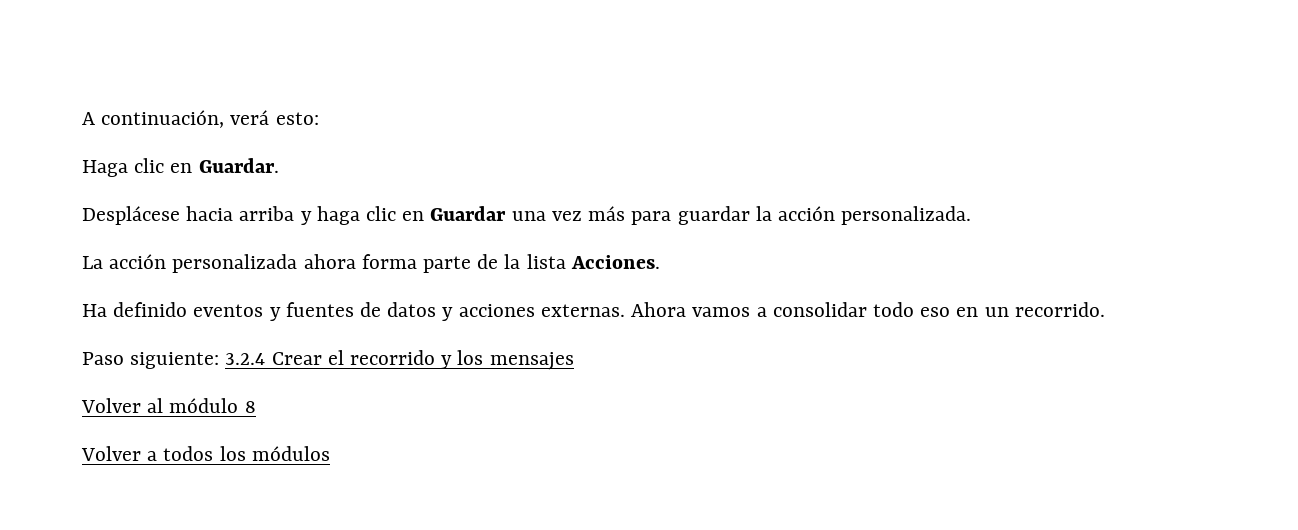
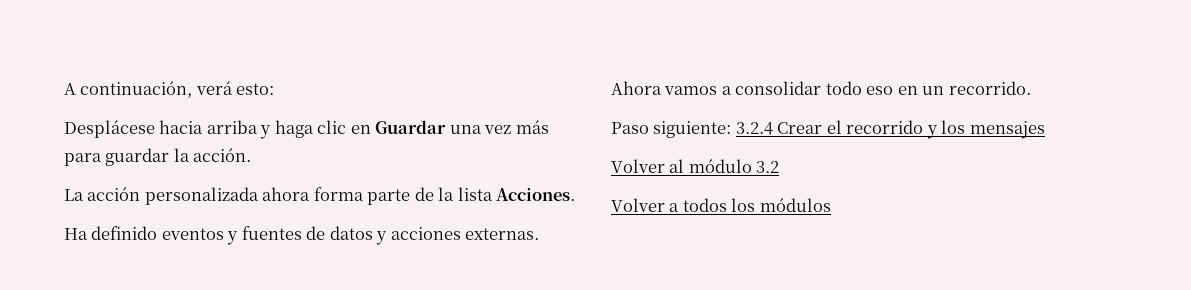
[82,158,279,177] // Haga clic en Guardar. -> (275, 89) none
[777,206,972,225] acción personalizada. -> [193,148,252,162] acción.
[244,401,256,413] 8 -> [756,161,780,173] 3.2

